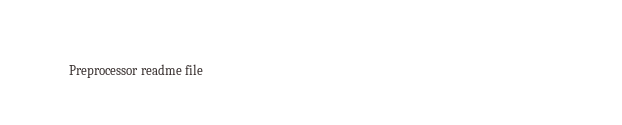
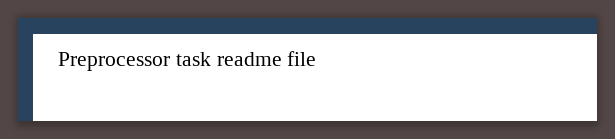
(138, 71) none -> [175,52,211,66] task

